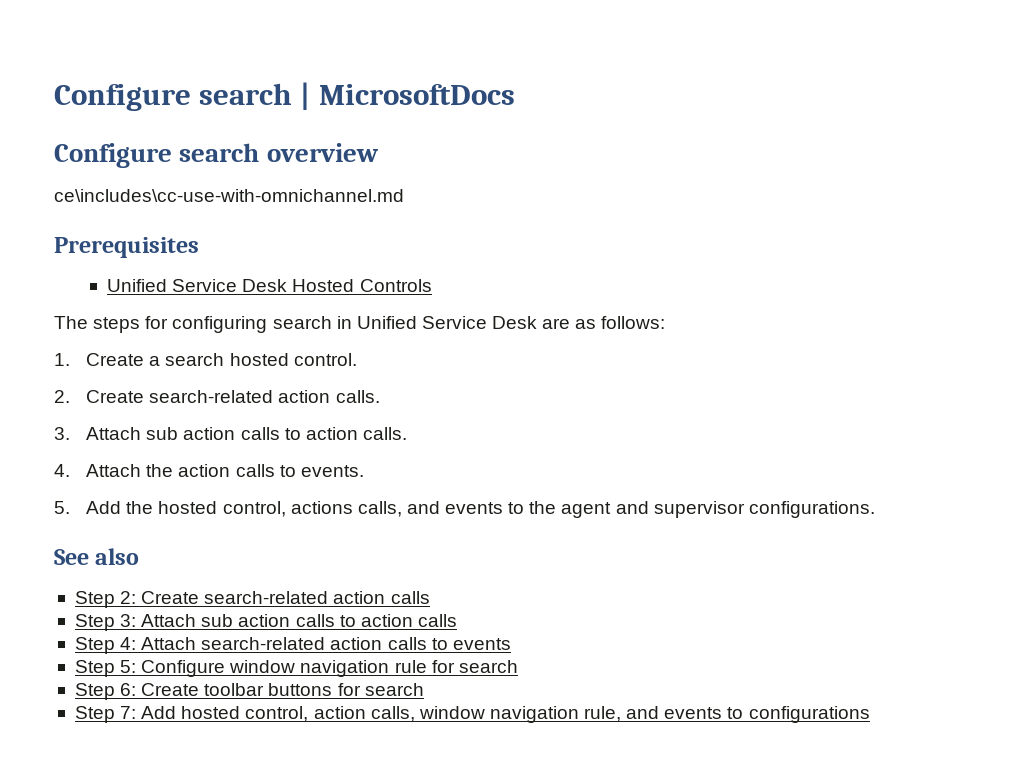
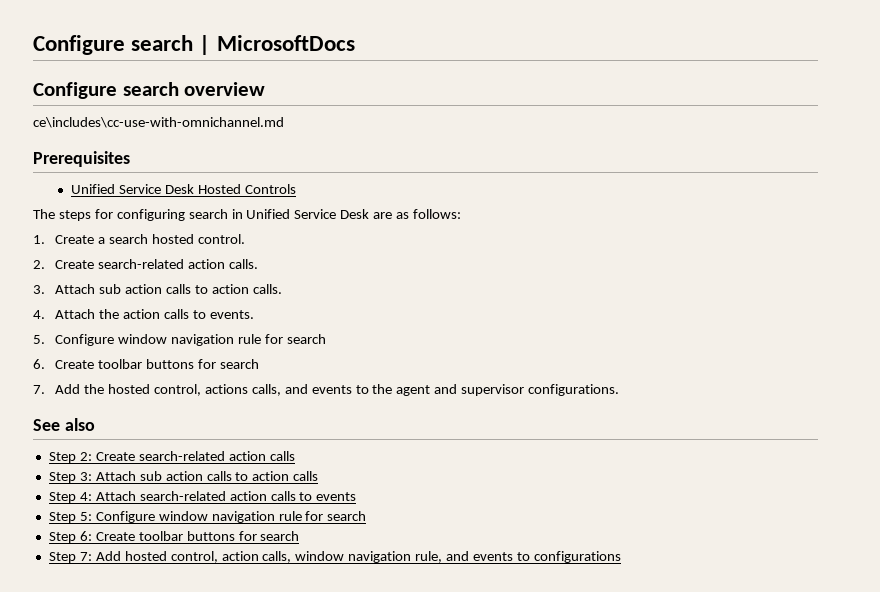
(70, 507) none -> [55,334,326,346] [33,359,259,369] [33,385,45,394] Configure window navigation rule for search // 6. Create toolbar buttons for search // 7.

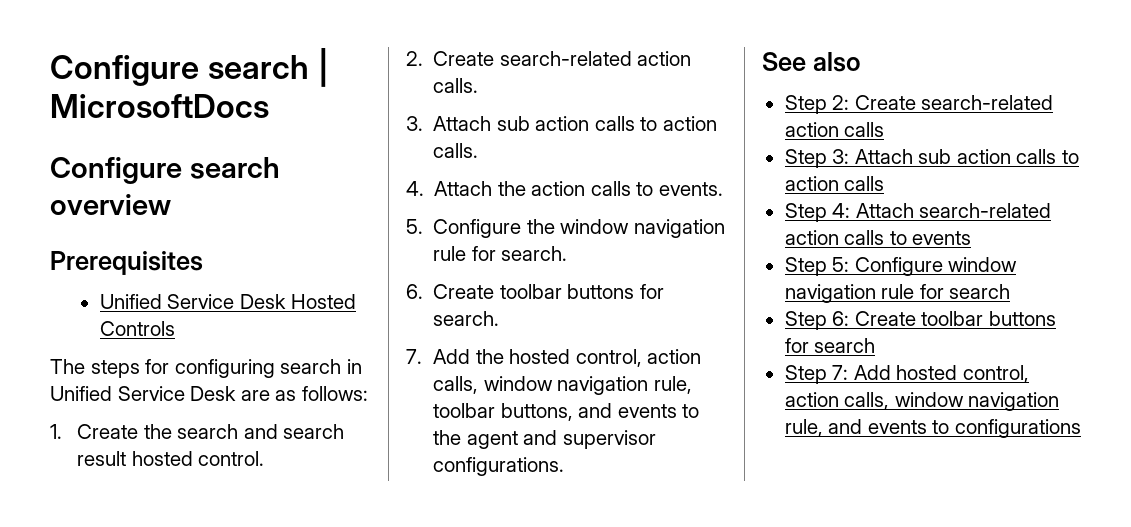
[33,117,284,128] // ce\includes\cc-use-with-omnichannel.md -> (171, 204) none
[98,234,149,244] a search -> [143,424,345,439] [77,451,127,466] the search and search result
[118,334,326,346] window navigation rule for search -> [526,219,725,238] [433,246,568,261] the window navigation rule for search.
[219,359,259,369] search -> [433,311,500,326] search.
[204,384,281,396] actions calls, -> [647,349,702,364] [433,376,692,395] [433,403,573,421] action calls, window navigation rule, toolbar buttons,

